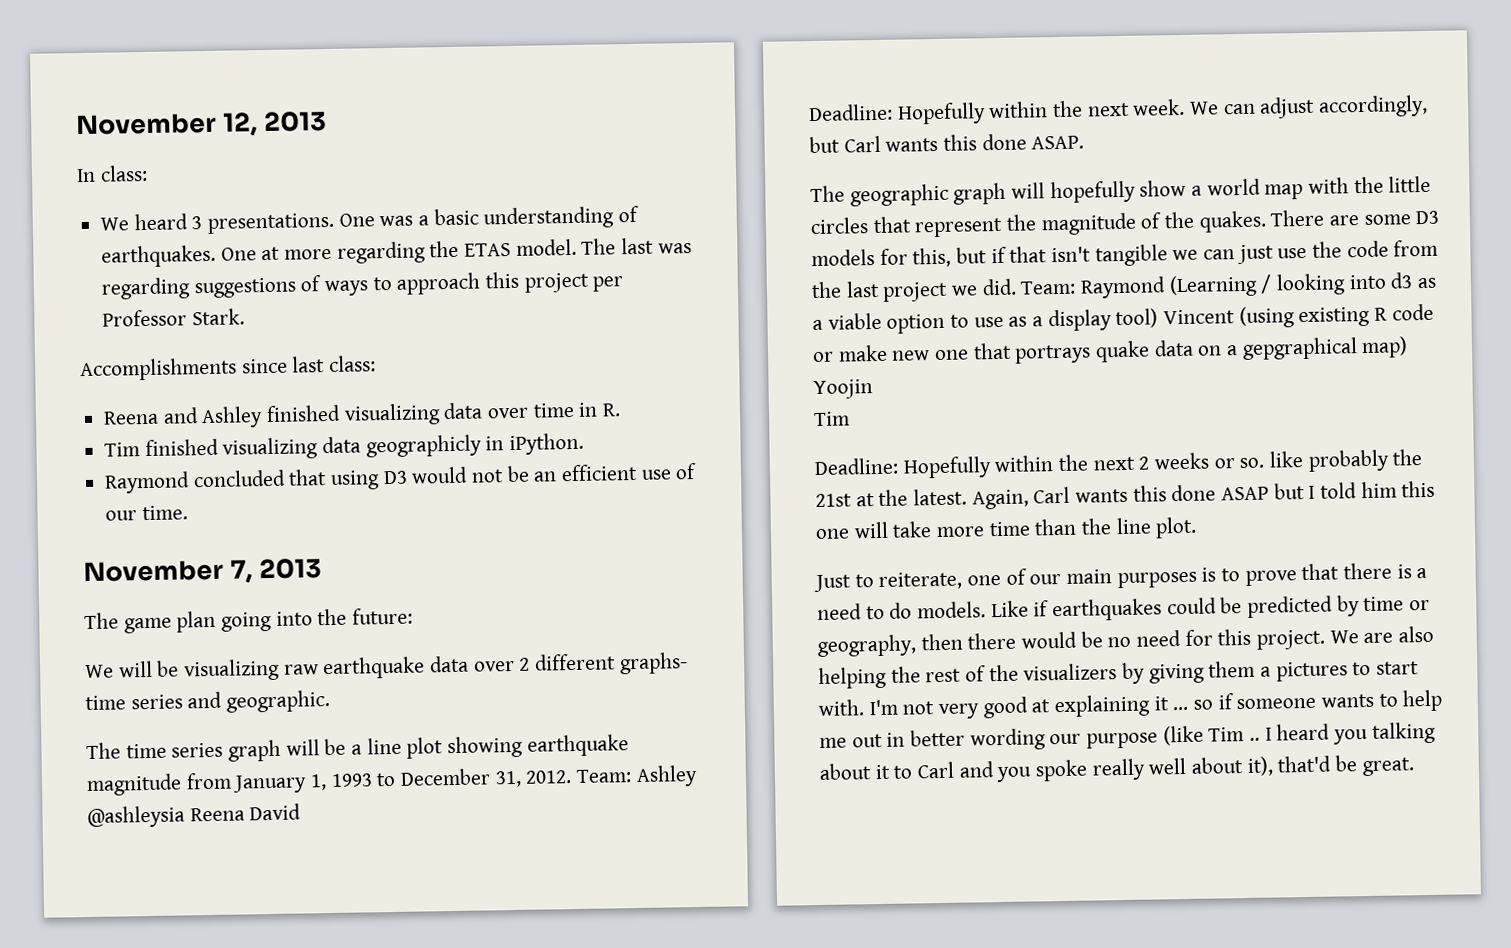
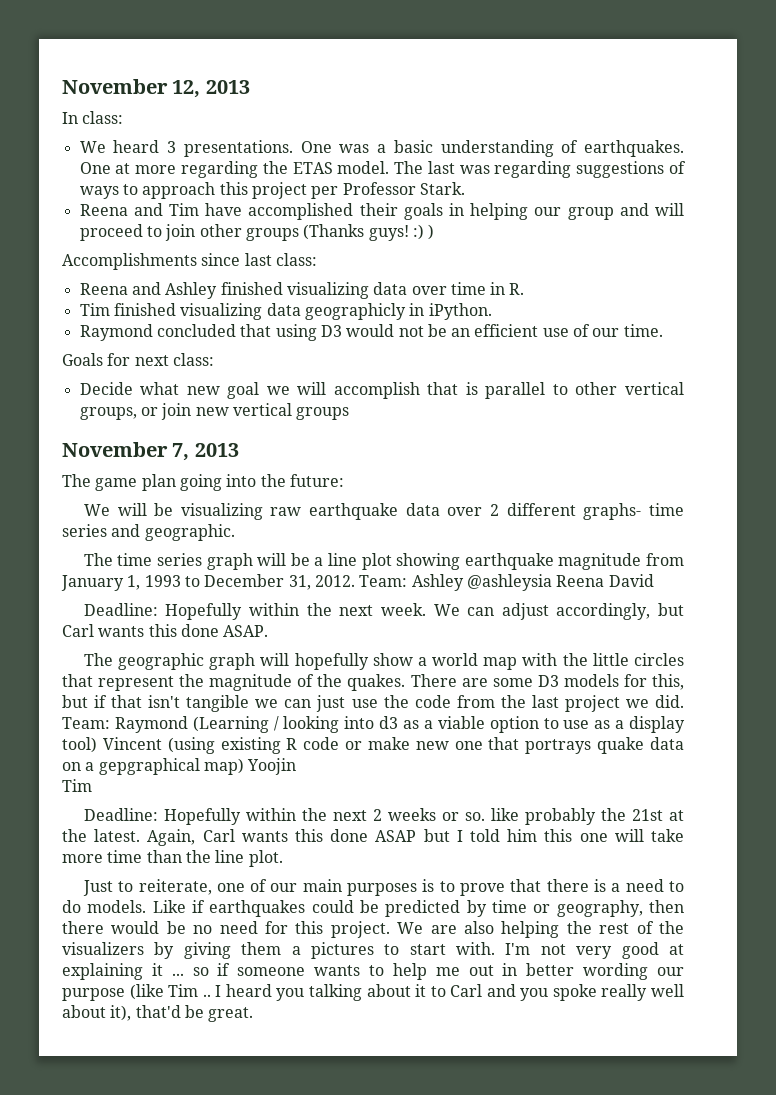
(245, 317) none -> [79,203,684,220] [79,224,435,241] // Reena and Tim have accomplished their goals in helping our group and will proceed to join other groups (Thanks guys! :) )
(188, 513) none -> [62,353,214,366] [79,382,684,399] [79,403,350,420] // Goals for next class: // Decide what new goal we will accomplish that is parallel to other vertical groups, or join new vertical groups

